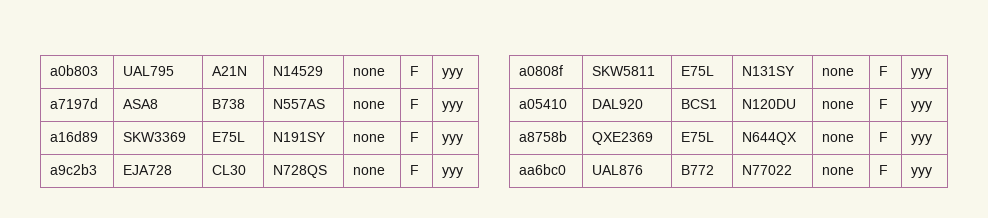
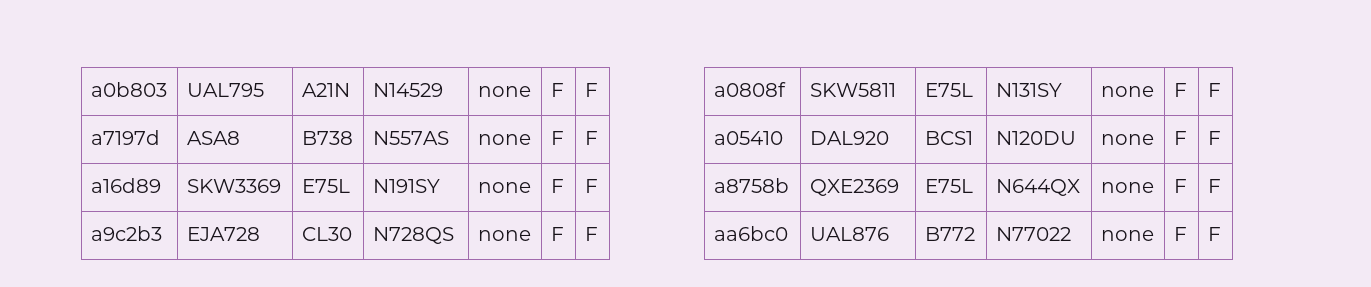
[442,68,464,79] yyy -> [584,83,598,97] F
[442,101,464,112] yyy -> [584,131,598,145] F
[442,134,464,145] yyy -> [584,179,598,193] F
[442,167,464,178] yyy -> [584,227,598,241] F
[911,68,933,79] yyy -> [1207,83,1221,97] F
[911,101,933,112] yyy -> [1207,131,1221,145] F
[911,134,933,145] yyy -> [1207,179,1221,193] F
[911,167,933,178] yyy -> [1207,227,1221,241] F

